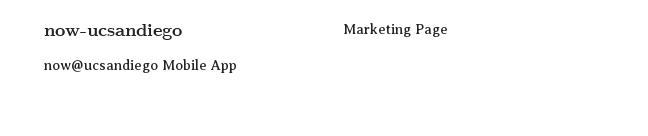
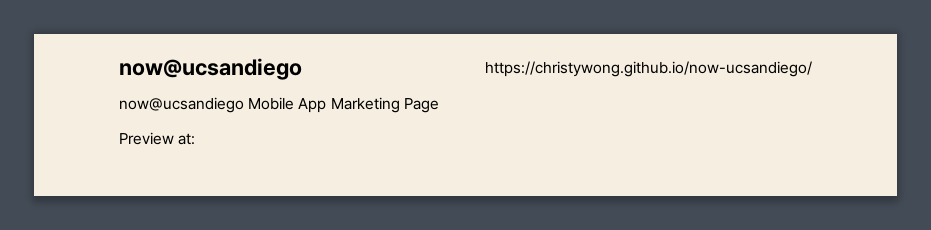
[44,24,182,40] now-ucsandiego -> [119,58,302,80] now@ucsandiego
(448, 30) none -> [119,132,196,145] [485,61,812,77] // Preview at: https://christywong.github.io/now-ucsandiego/

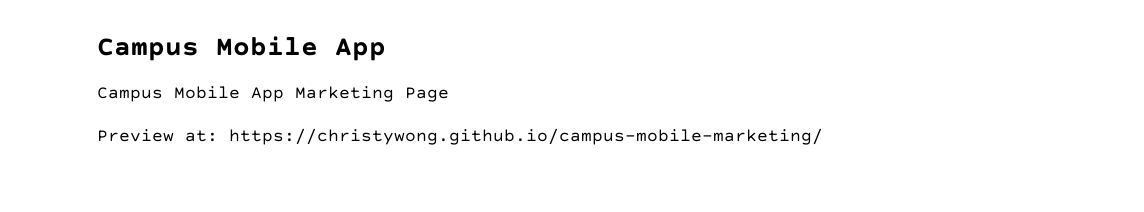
[119,58,302,80] [119,97,244,113] now@ucsandiego // now@ucsandiego -> [97,36,386,61] [97,87,163,102] Campus Mobile App // Campus
[485,61,812,77] https://christywong.github.io/now-ucsandiego/ -> [229,128,823,145] https://christywong.github.io/campus-mobile-marketing/

